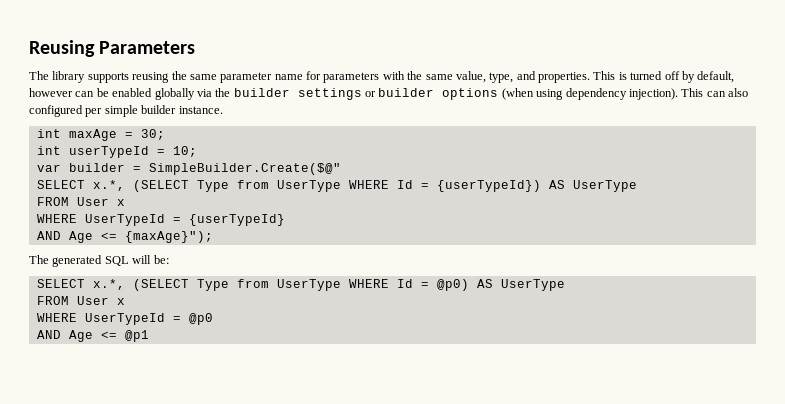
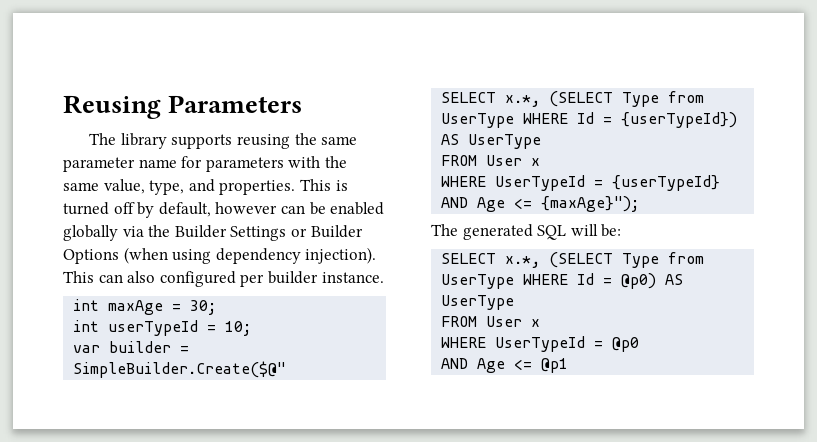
[233,88,499,100] builder settings or builder options -> [174,225,363,241] [63,249,119,264] Builder Settings or Builder Options
[104,105,138,117] simple -> (265, 280) none

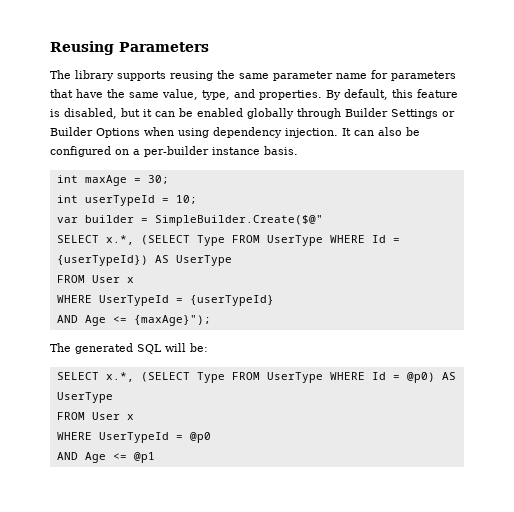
[288,156,321,168] with -> [50,89,103,98] that have
[299,179,348,191] [63,202,278,218] This is turned off by default, however -> [326,89,458,100] [50,108,152,119] By default, this feature is disabled, but it
[122,225,171,237] via the -> [297,108,341,119] through
[123,247,168,264] (when -> [144,127,174,136] when
[305,247,377,264] [63,271,384,287] injection). This can also configured per builder instance. -> [285,127,420,138] [50,146,298,157] injection. It can also be configured on a per-builder instance basis.
[668,91,705,103] from -> [231,235,260,243] FROM
[668,252,705,264] from -> [231,372,260,380] FROM

